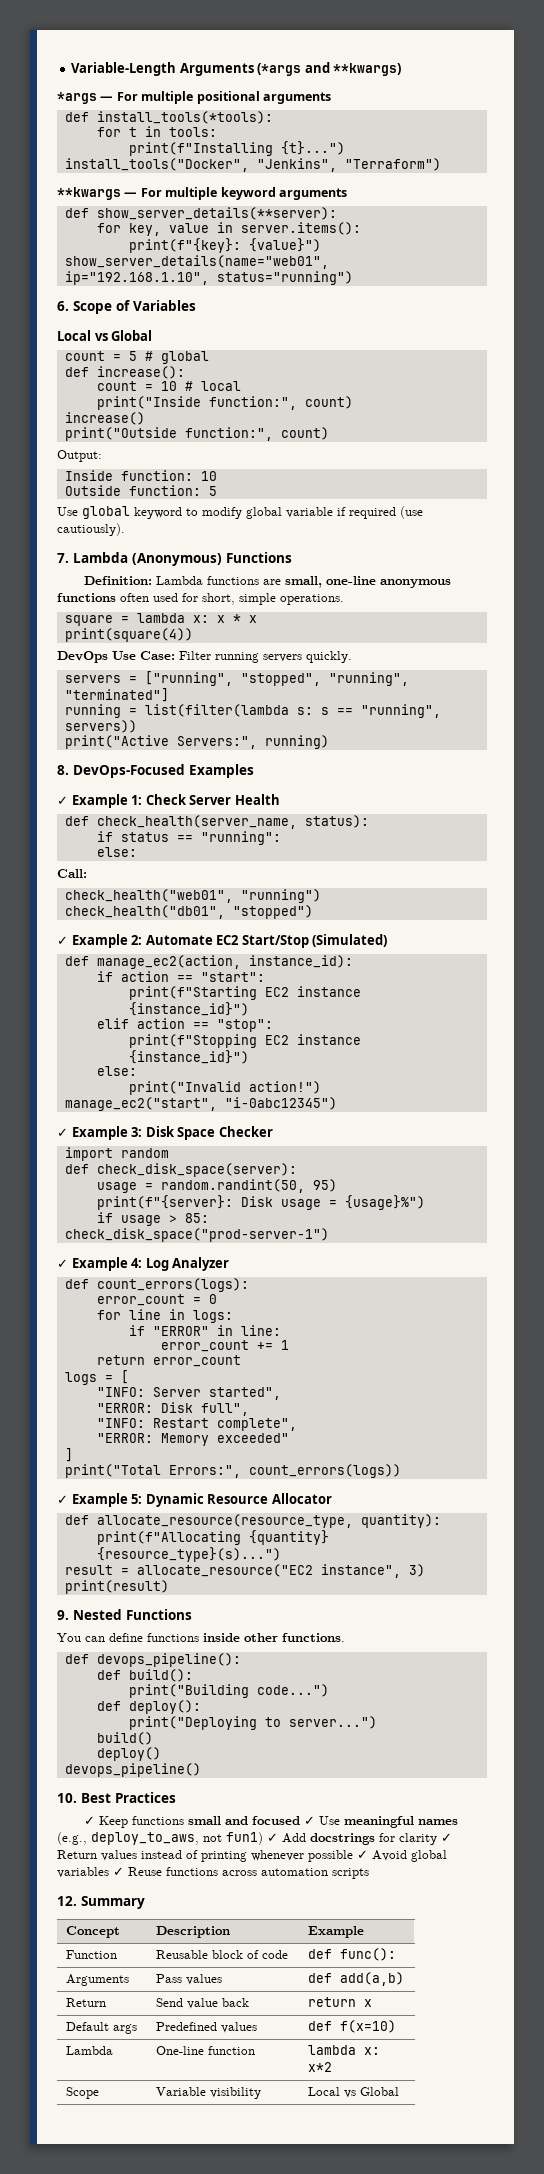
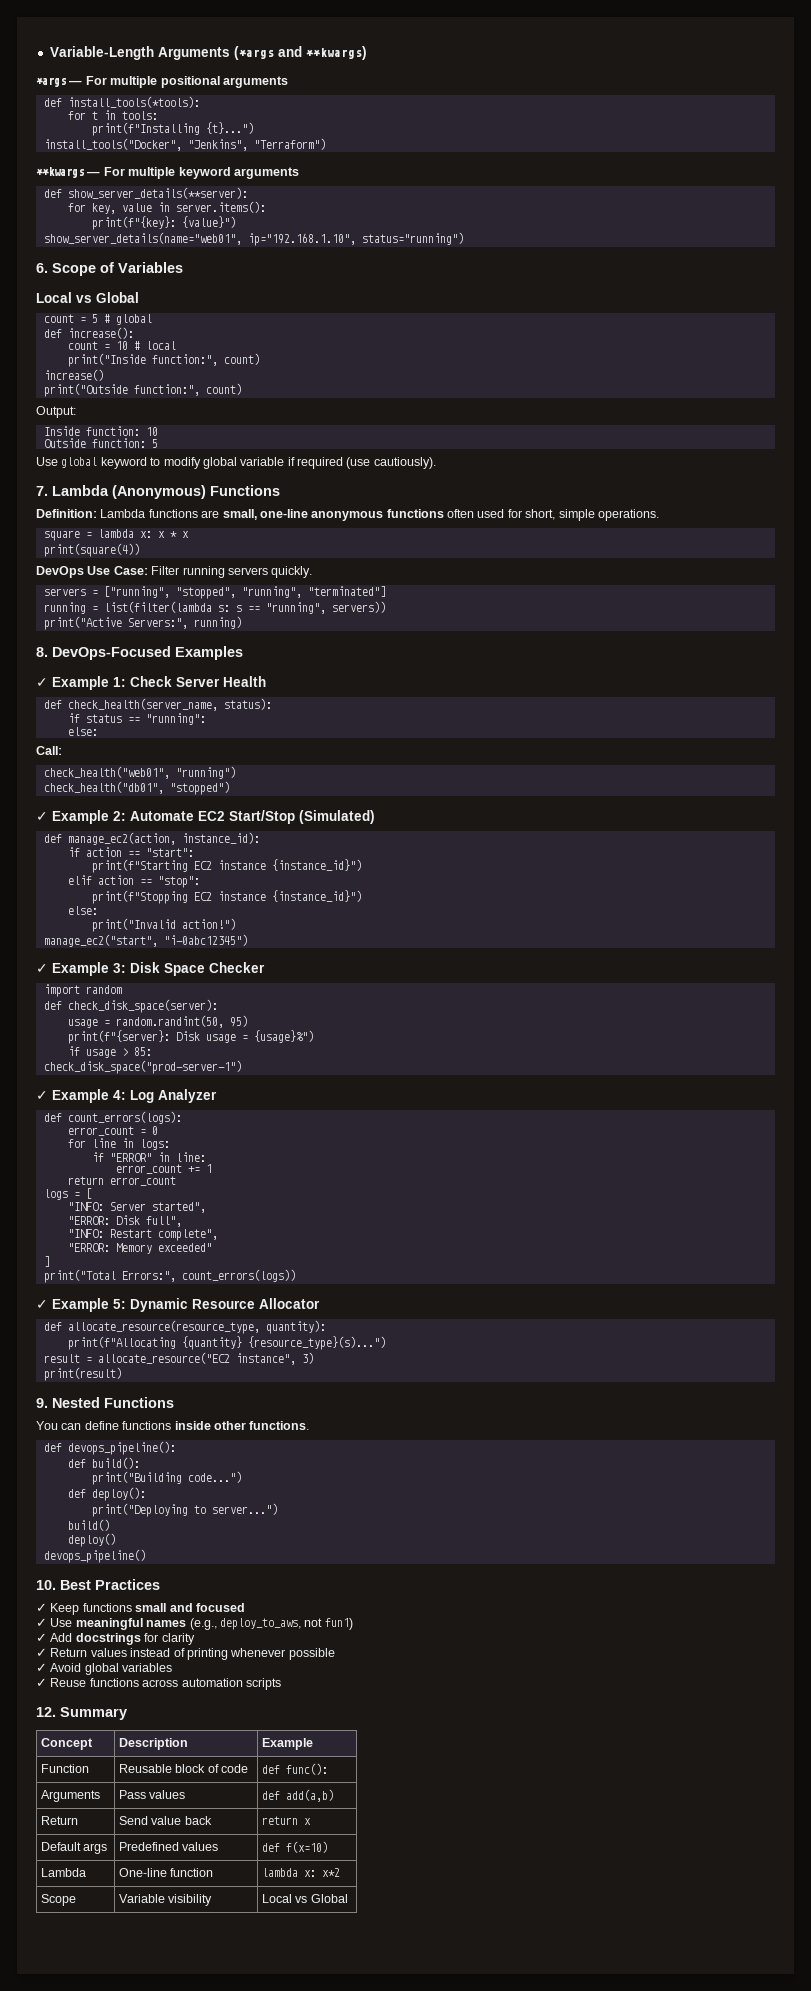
(300, 1820) none -> (245, 1607) //
(263, 1838) none -> (353, 1624) //
(437, 1839) none -> (195, 1639) //
(353, 1856) none -> (335, 1654) //
(109, 1872) none -> (173, 1667) //

